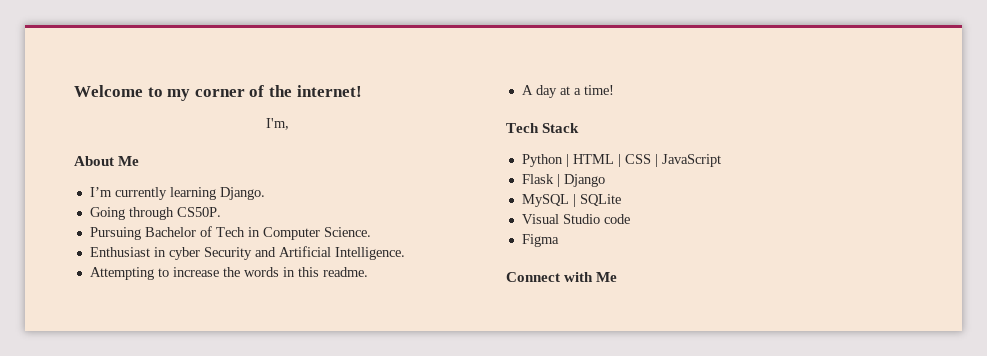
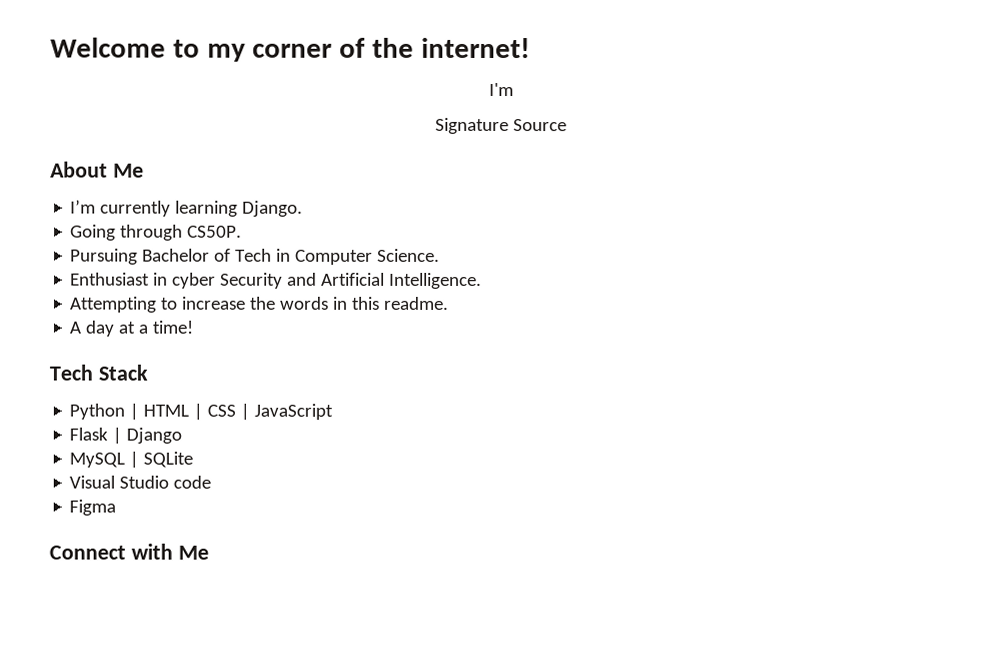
[266,118,289,130] I'm, -> [488,82,514,97] [435,117,567,135] I'm // Signature Source

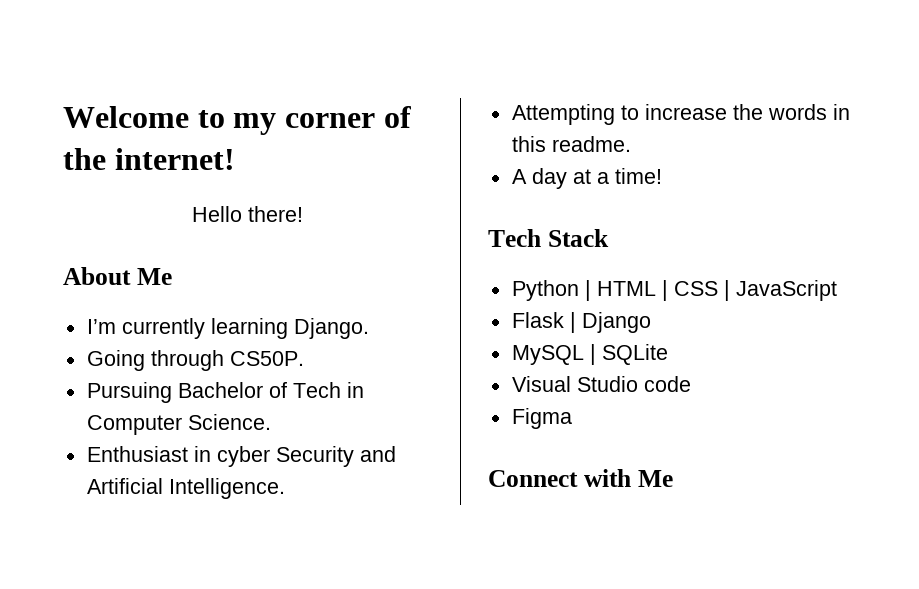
[488,82,514,97] [435,117,567,135] I'm // Signature Source -> [191,206,303,222] Hello there!

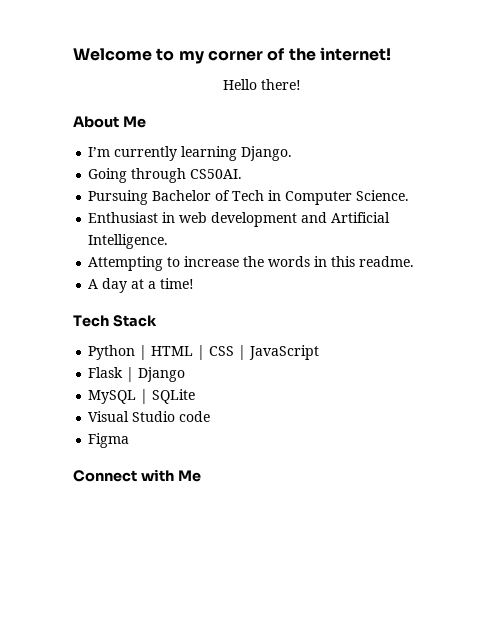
[229,351,304,366] CS50P. -> [190,169,243,179] CS50AI.
[216,446,354,467] cyber Security -> [179,212,298,227] web development

